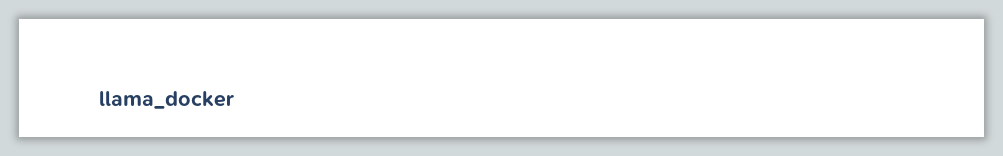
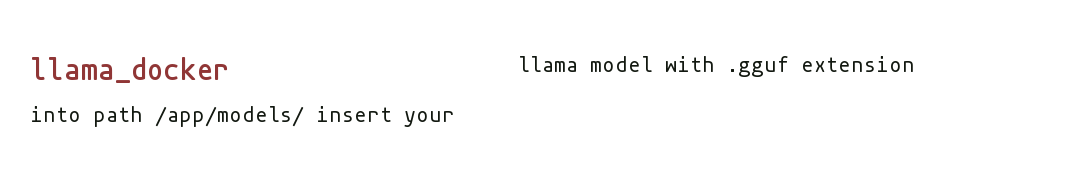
(234, 100) none -> [30,106,455,127] [518,56,915,77] // into path /app/models/ insert your llama model with .gguf extension

